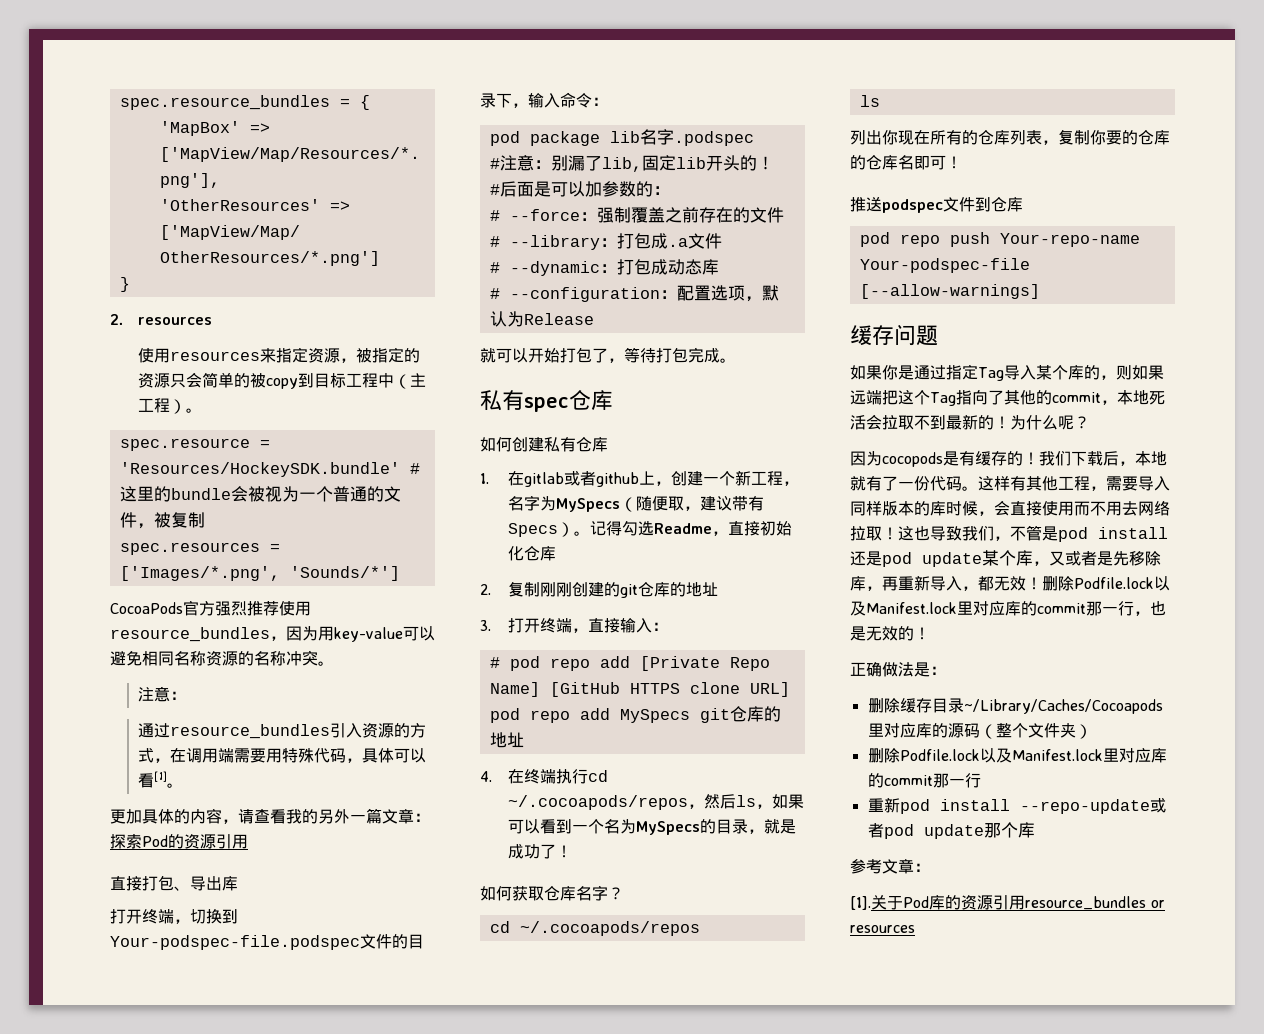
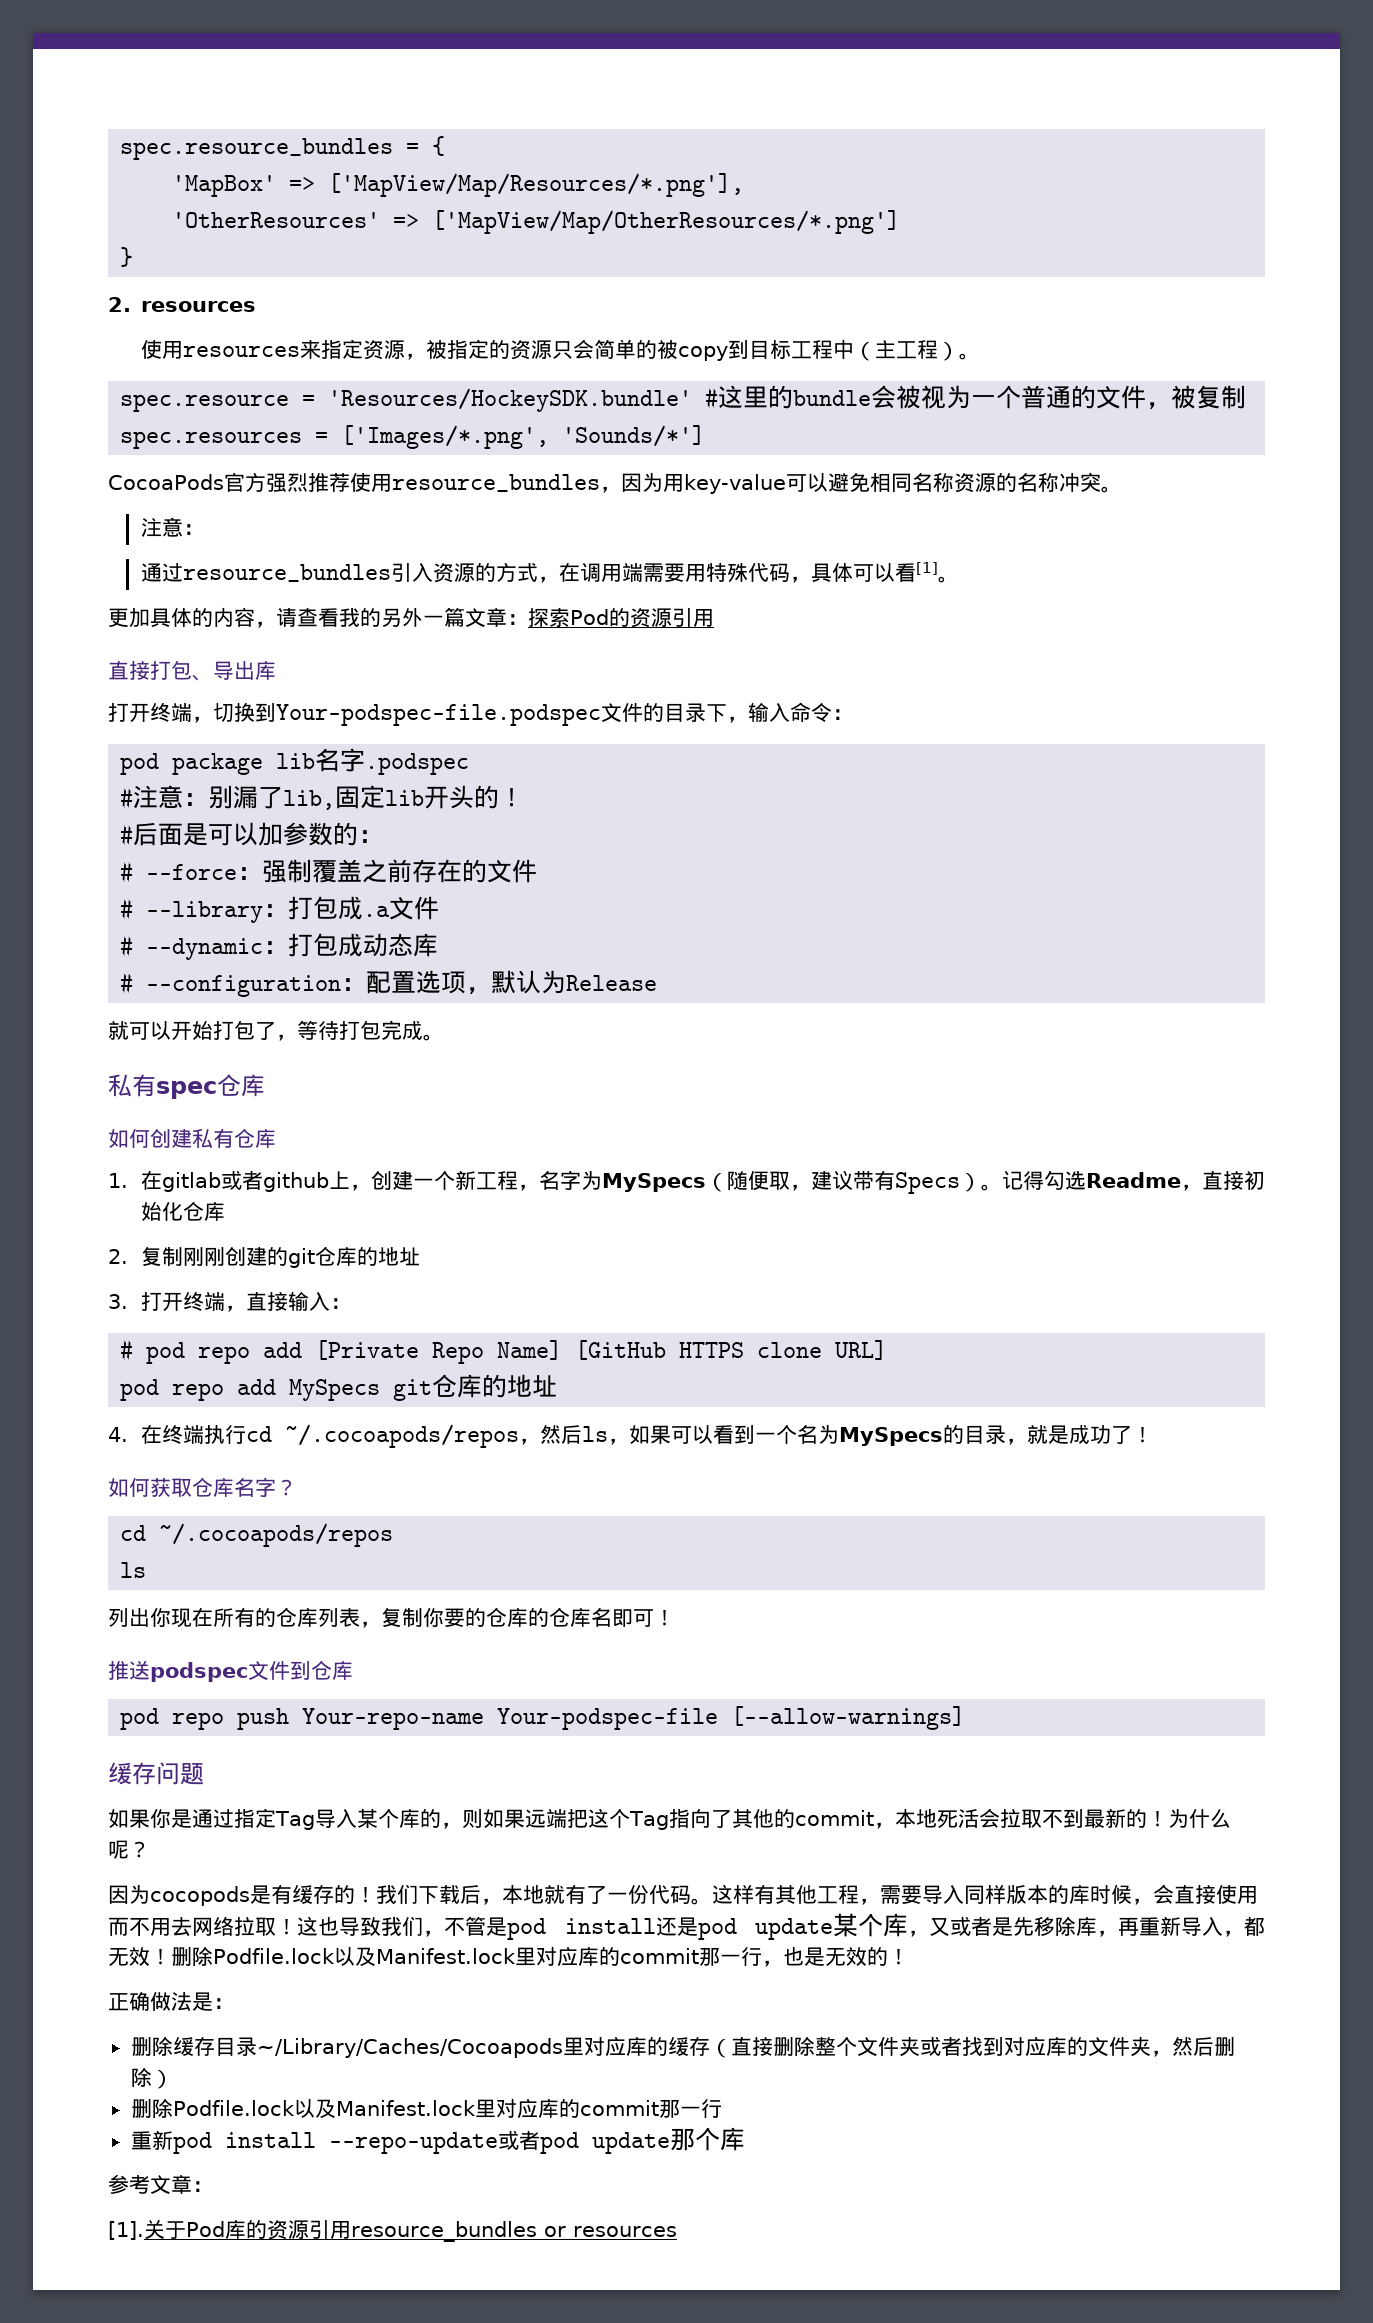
[947,723,1076,739] 源码（整个文件夹 -> [667,2036,1235,2058] [130,2067,152,2087] 缓存（直接删除整个文件夹或者找到对应库的文件夹，然后删除

